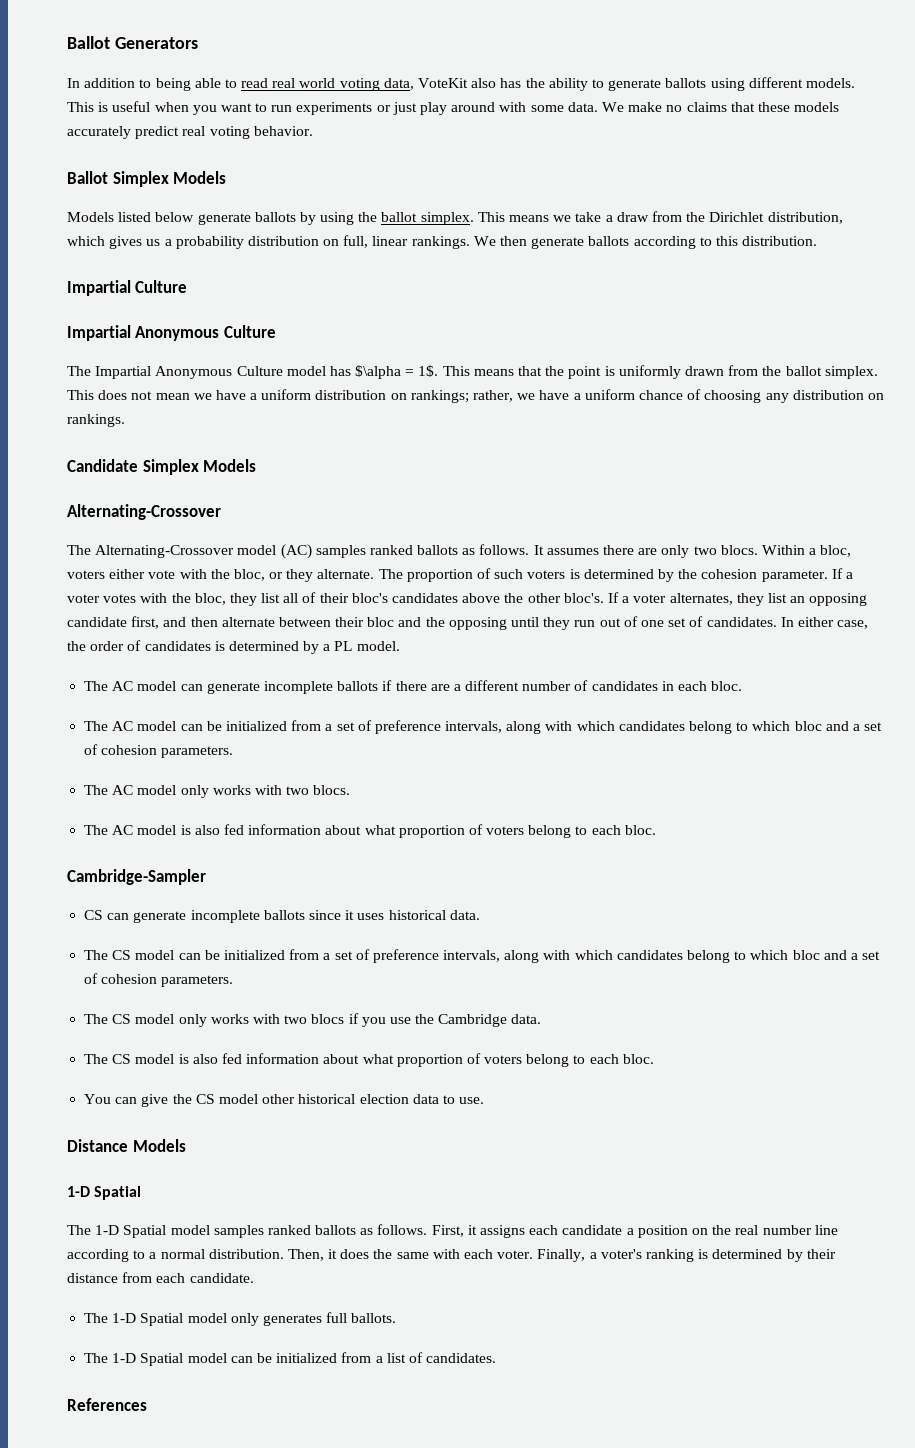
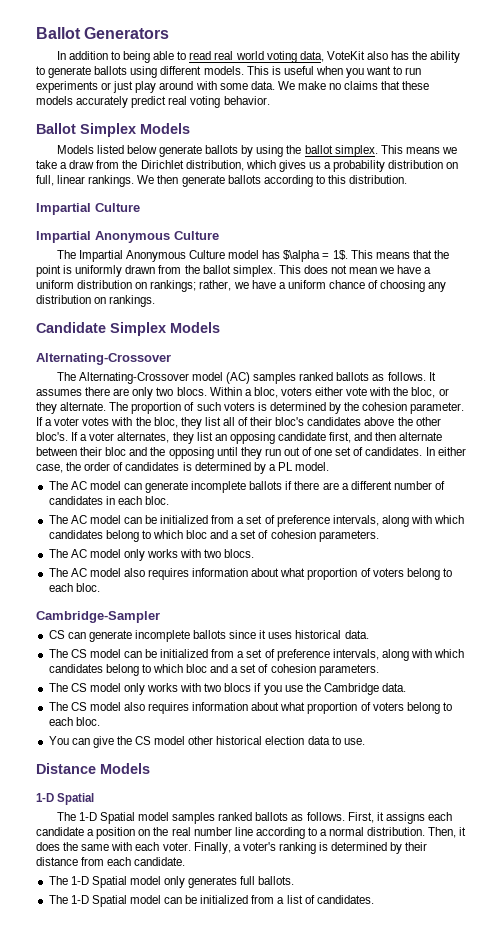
[180,824,244,835] is also fed -> [123,568,190,580] also requires
[178,1053,242,1064] is also fed -> [123,702,190,714] also requires
[67,1398,147,1411] // References -> (374, 899) none

